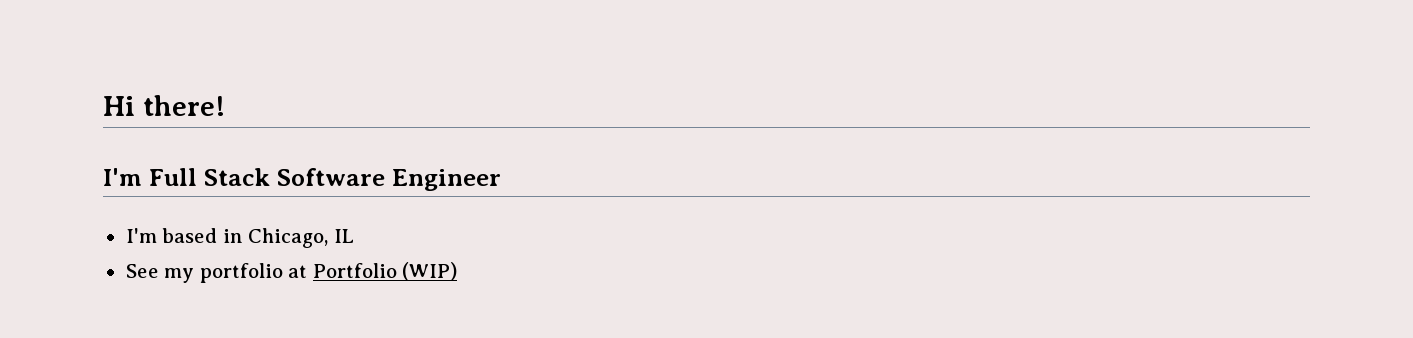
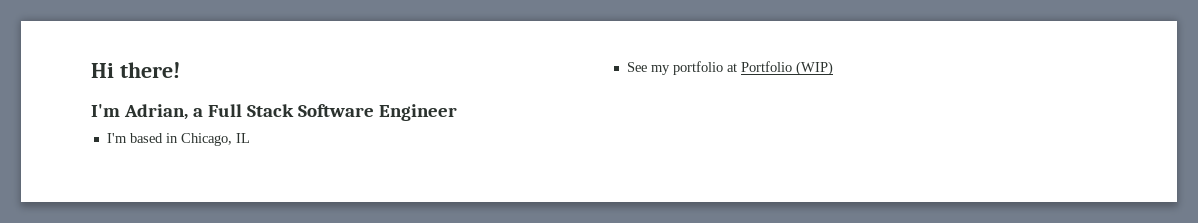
(142, 177) none -> [123,104,203,120] Adrian, a

